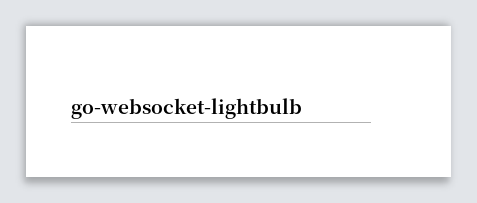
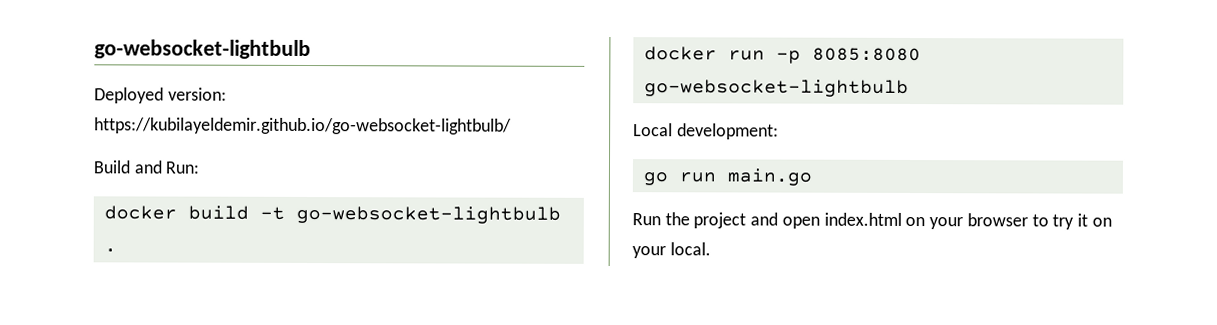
[71,98,302,119] go-websocket-lightbulb -> [94,39,311,60] [94,87,227,104] [94,117,512,135] [93,160,201,174] [103,205,561,224] [103,248,117,253] [643,46,921,64] [643,79,909,97] [633,123,779,140] [642,168,812,186] [632,212,1112,230] [632,242,711,259] go-websocket-lightbulb // Deployed version: https://kubilayeldemir.github.io/go-websocket-lightbulb/ // Build and Run: // docker build -t go-websocket-lightbulb . // docker run -p 8085:8080 go-websocket-lightbulb // Local development: // go run main.go // Run the project and open index.html on your browser to try it on your local.

